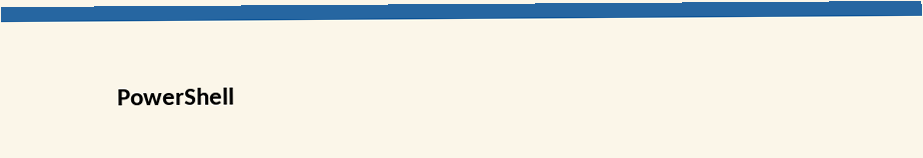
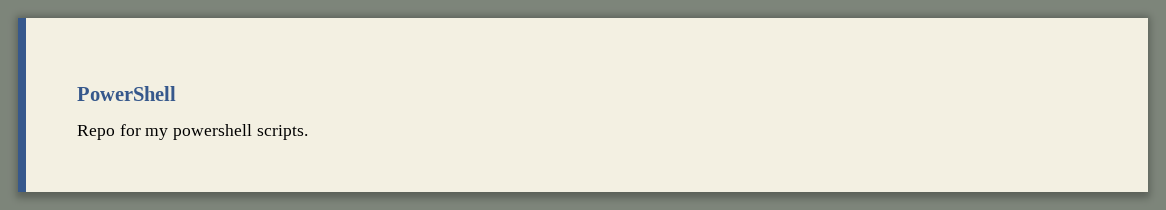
(235, 96) none -> [77,124,308,140] // Repo for my powershell scripts.

